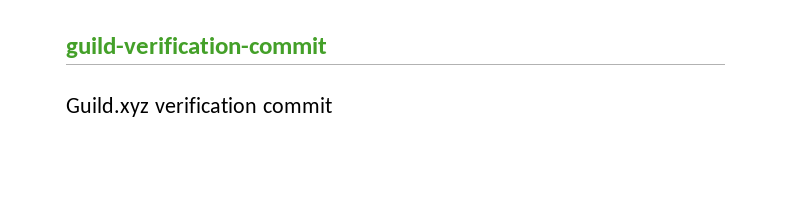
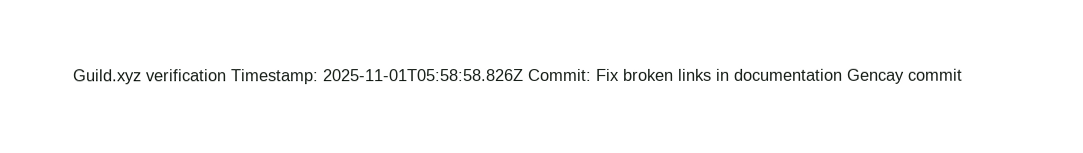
[66,37,327,58] guild-verification-commit // -> (72, 77) none
(257, 105) none -> [230,68,905,85] Timestamp: 2025-11-01T05:58:58.826Z Commit: Fix broken links in documentation Gencay

